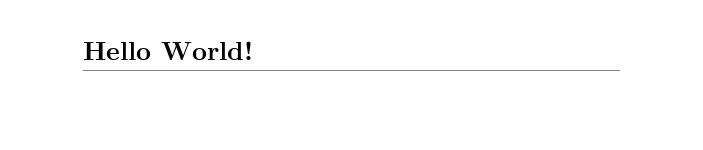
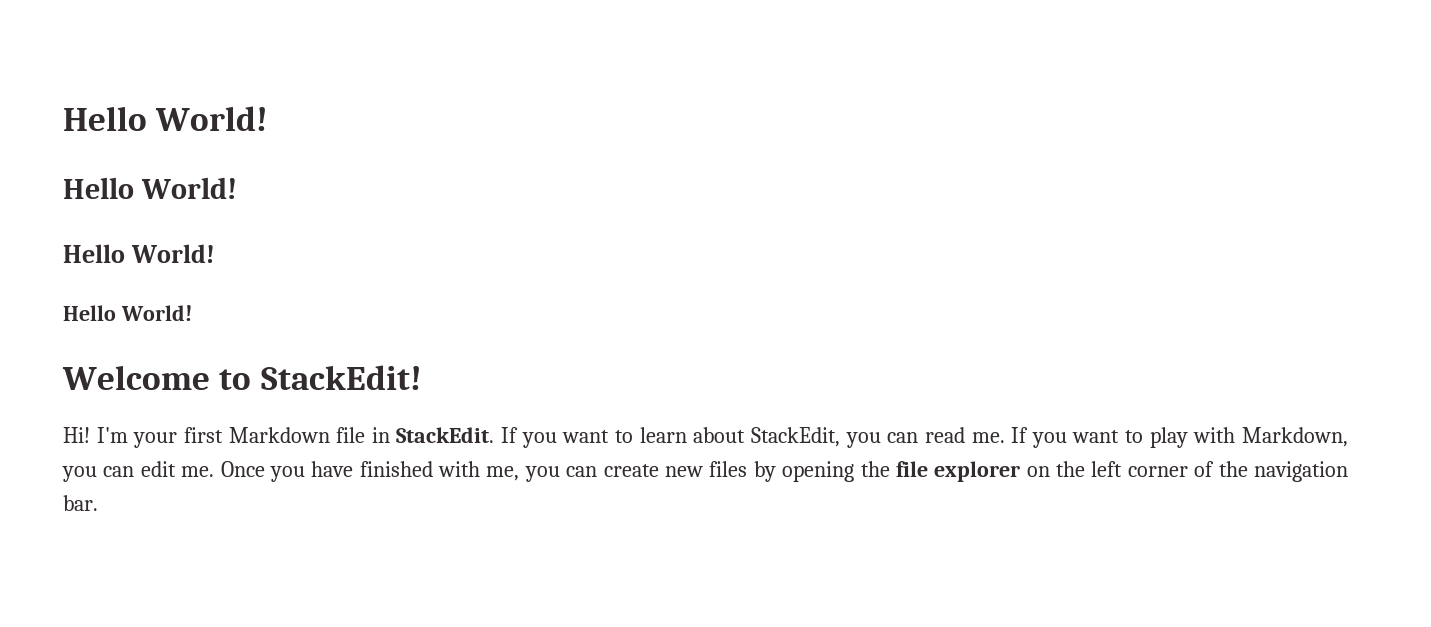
[83,41,253,60] Hello World! -> [63,106,269,131] [63,177,237,199] [63,244,215,263] [63,305,192,321] [62,365,422,390] [63,427,1348,448] [62,461,1348,482] [63,495,98,511] Hello World! // Hello World! // Hello World! // Hello World! // Welcome to StackEdit! // Hi! I'm your first Markdown file in StackEdit. If you want to learn about StackEdit, you can read me. If you want to play with Markdown, you can edit me. Once you have finished with me, you can create new files by opening the file explorer on the left corner of the navigation bar.

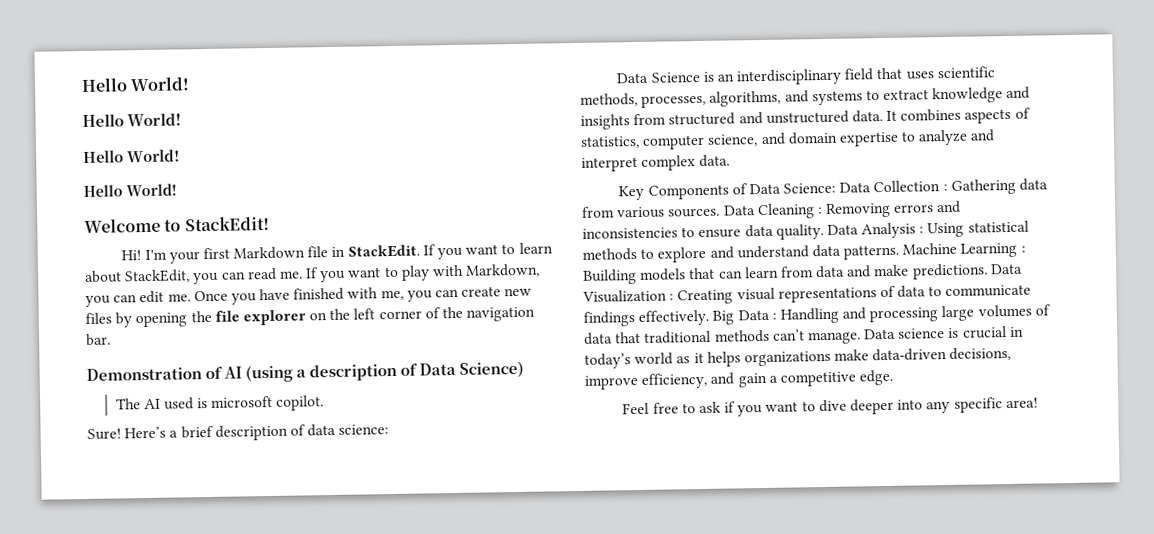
(98, 503) none -> [86,360,525,383] [115,395,325,411] [87,423,390,441] [616,66,995,86] [580,86,1031,108] [580,107,1031,130] [580,129,996,150] [581,154,731,172] [618,178,1048,201] [582,200,962,220] [582,220,1029,240] [582,242,1026,263] [583,263,1023,285] [582,284,1032,305] [583,304,1051,327] [584,326,1024,345] [584,346,1012,369] [584,369,894,390] [622,397,1038,417] // Demonstration of AI (using a description of Data Science) // The AI used is microsoft copilot. // Sure! Here’s a brief description of data science: // Data Science is an interdisciplinary field that uses scientific methods, processes, algorithms, and systems to extract knowledge and insights from structured and unstructured data. It combines aspects of statistics, computer science, and domain expertise to analyze and interpret complex data. // Key Components of Data Science: Data Collection : Gathering data from various sources. Data Cleaning : Removing errors and inconsistencies to ensure data quality. Data Analysis : Using statistical methods to explore and understand data patterns. Machine Learning : Building models that can learn from data and make predictions. Data Visualization : Creating visual representations of data to communicate findings effectively. Big Data : Handling and processing large volumes of data that traditional methods can’t manage. Data science is crucial in today’s world as it helps organizations make data-driven decisions, improve efficiency, and gain a competitive edge. // Feel free to ask if you want to dive deeper into any specific area!

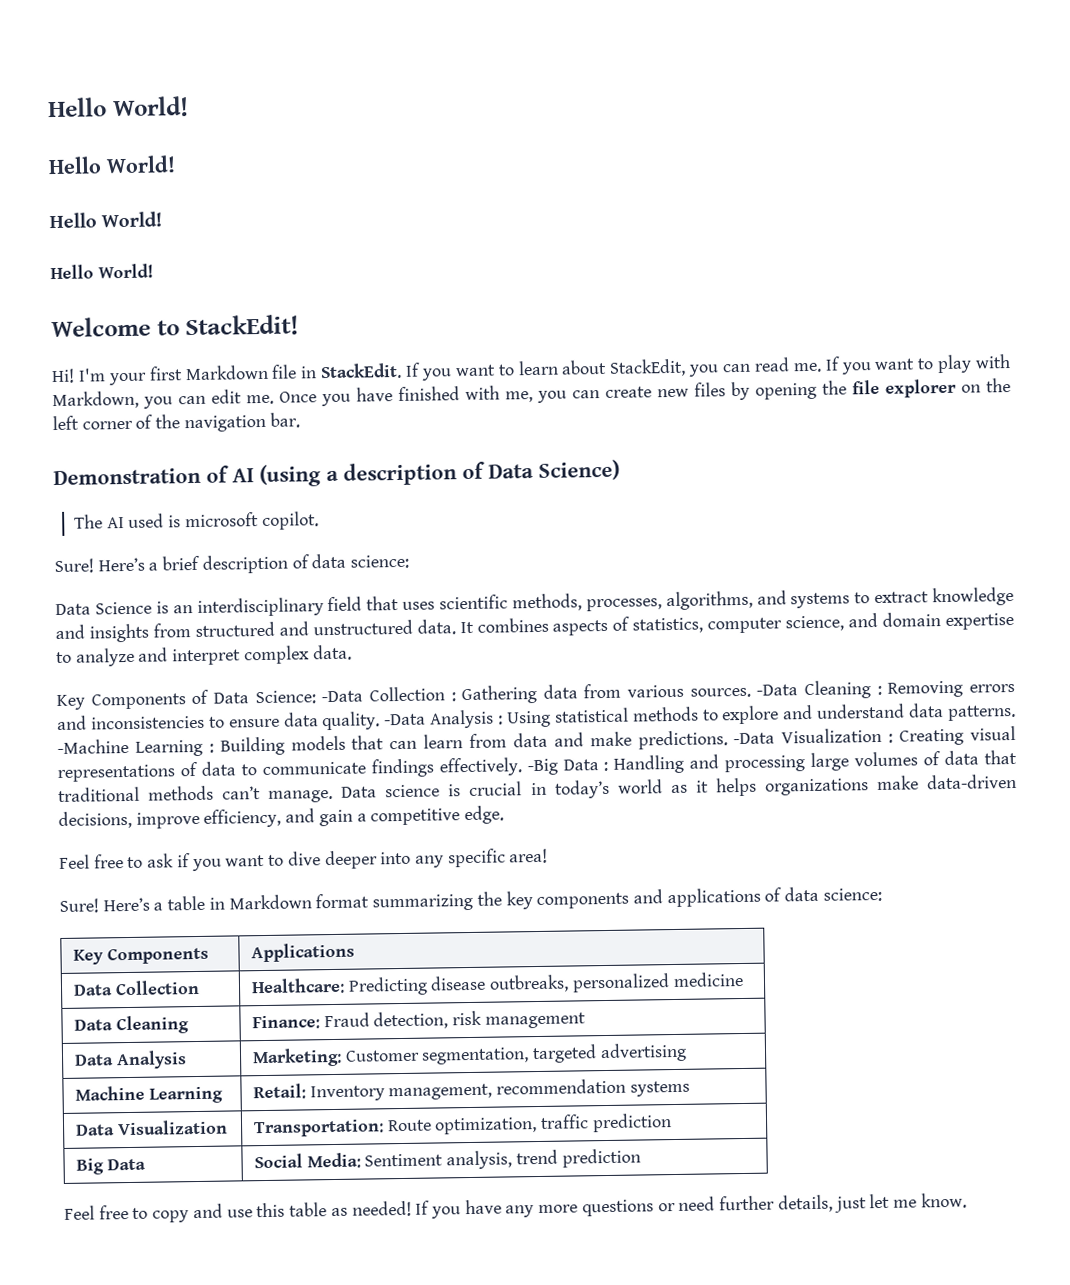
[839,182,872,193] Data -> [321,690,364,703] -Data
[723,205,756,216] Data -> [756,684,799,696] -Data
[826,224,859,235] Data -> [384,713,427,726] -Data
[902,242,958,255] Machine -> [57,738,129,755] -Machine
[990,263,1023,275] Data -> [733,732,776,745] -Data
[712,310,735,325] Big -> [526,758,558,776] -Big
(1038, 403) none -> [59,886,882,913] [72,947,209,965] [250,942,355,963] [72,979,200,996] [250,971,744,996] [73,1015,189,1035] [251,1010,586,1030] [73,1050,187,1070] [251,1042,687,1068] [74,1085,223,1104] [252,1078,690,1102] [75,1119,228,1136] [252,1113,672,1138] [75,1158,146,1175] [253,1148,641,1170] [64,1192,967,1223] // Sure! Here’s a table in Markdown format summarizing the key components and applications of data science: // Key Components | Applications // Data Collection | Healthcare: Predicting disease outbreaks, personalized medicine // Data Cleaning | Finance: Fraud detection, risk management // Data Analysis | Marketing: Customer segmentation, targeted advertising // Machine Learning | Retail: Inventory management, recommendation systems // Data Visualization | Transportation: Route optimization, traffic prediction // Big Data | Social Media: Sentiment analysis, trend prediction // Feel free to copy and use this table as needed! If you have any more questions or need further details, just let me know.

